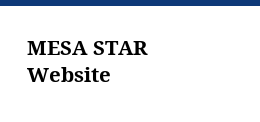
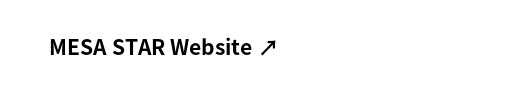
(111, 74) none -> [258,40,280,56] ↗

